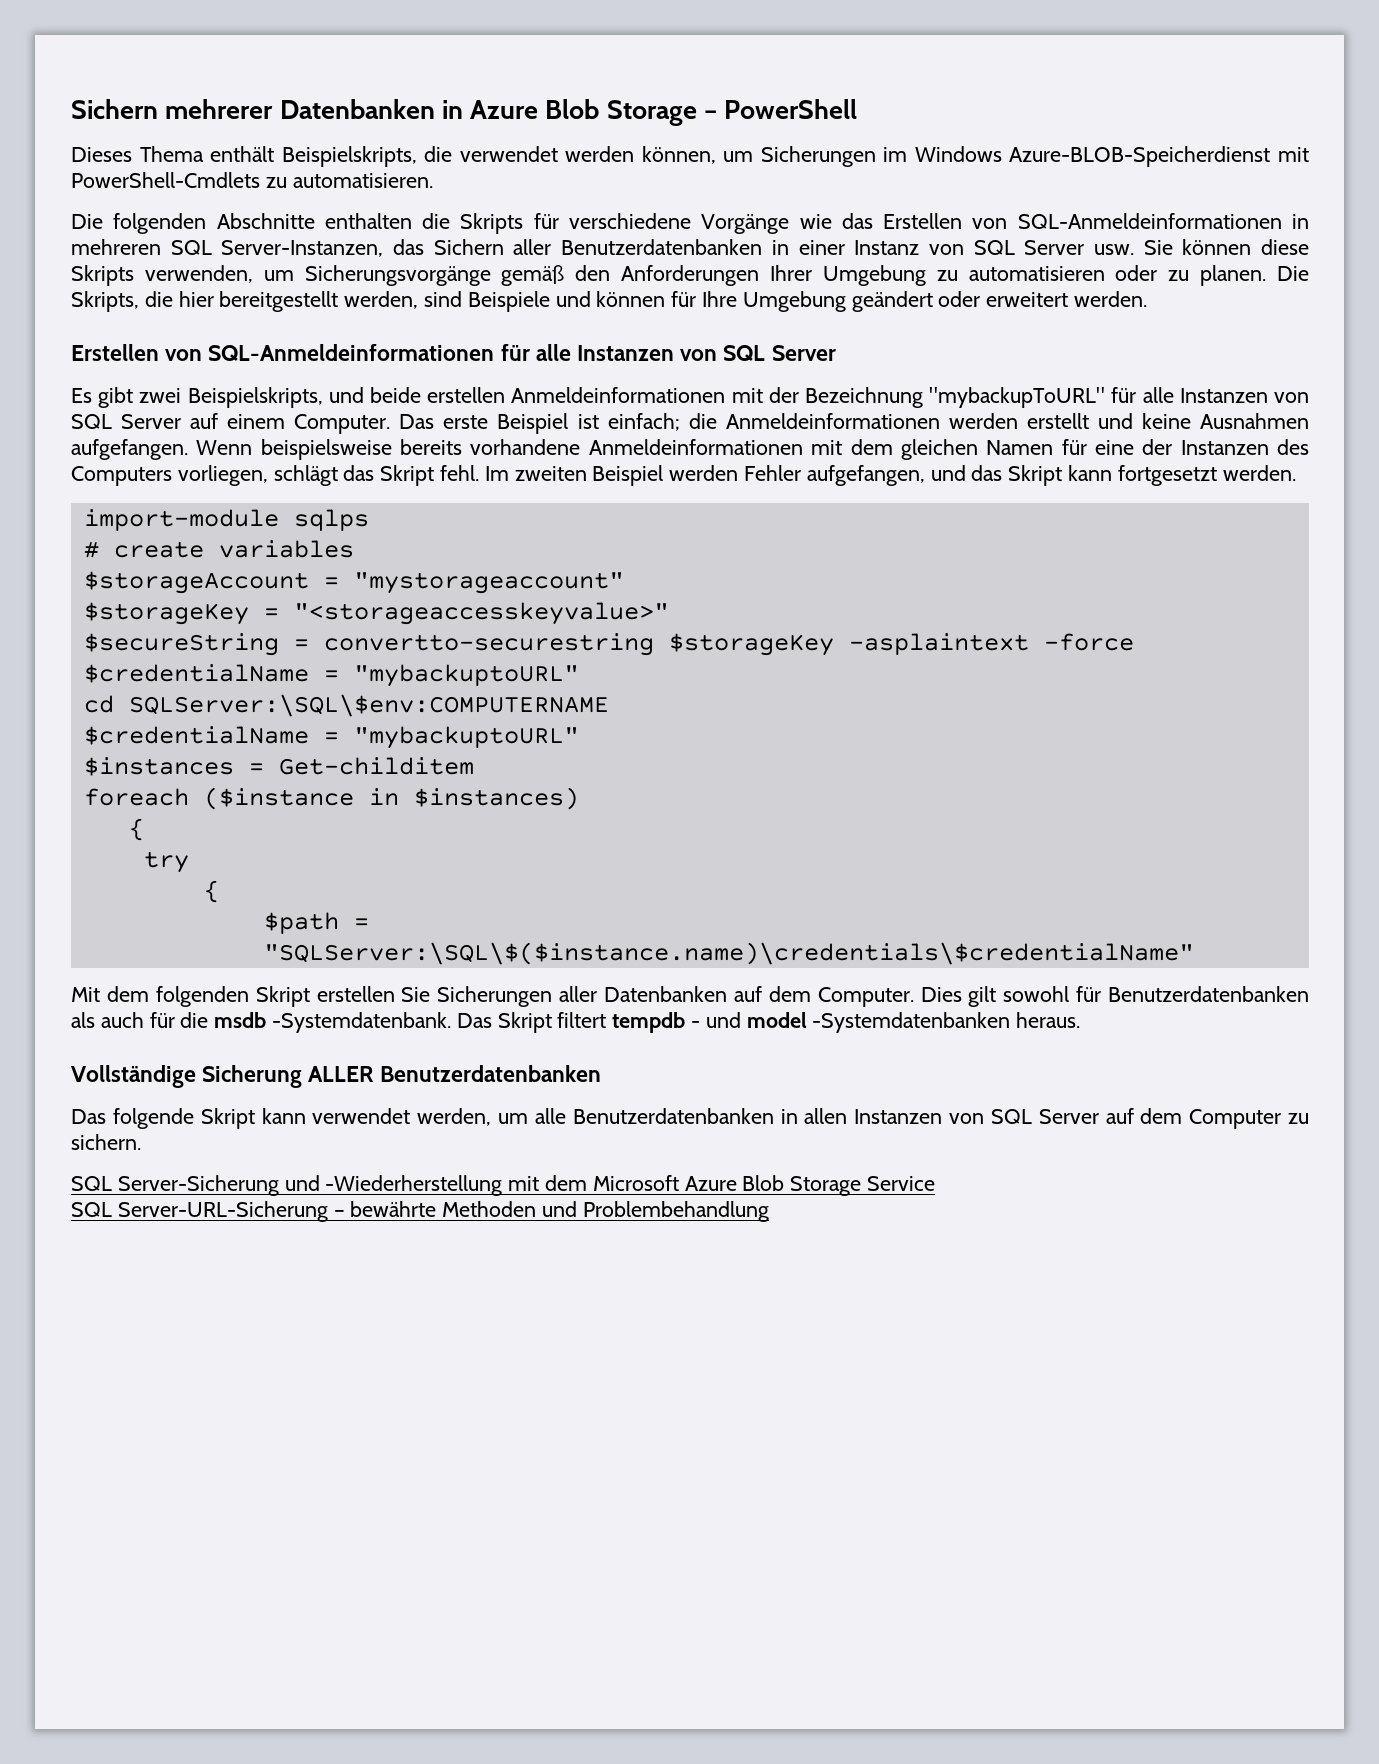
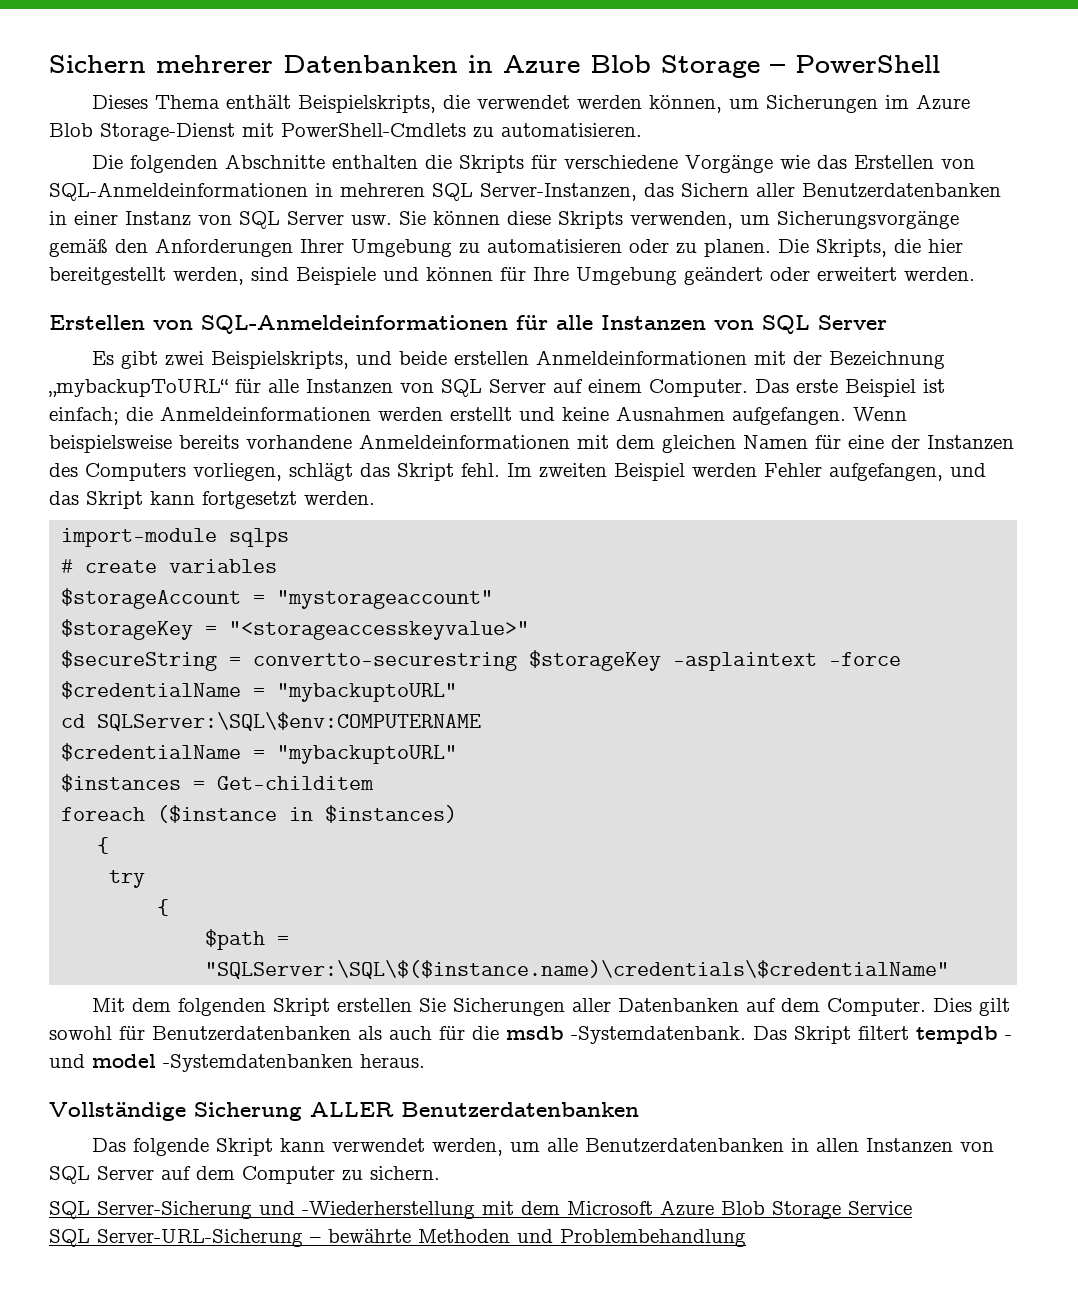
[914,146,1271,167] Windows Azure-BLOB-Speicherdienst -> [916,94,971,110] [49,123,235,141] Azure Blob Storage-Dienst
[929,387,1106,408] "mybackupToURL" -> [49,379,228,397] „mybackupToURL“

